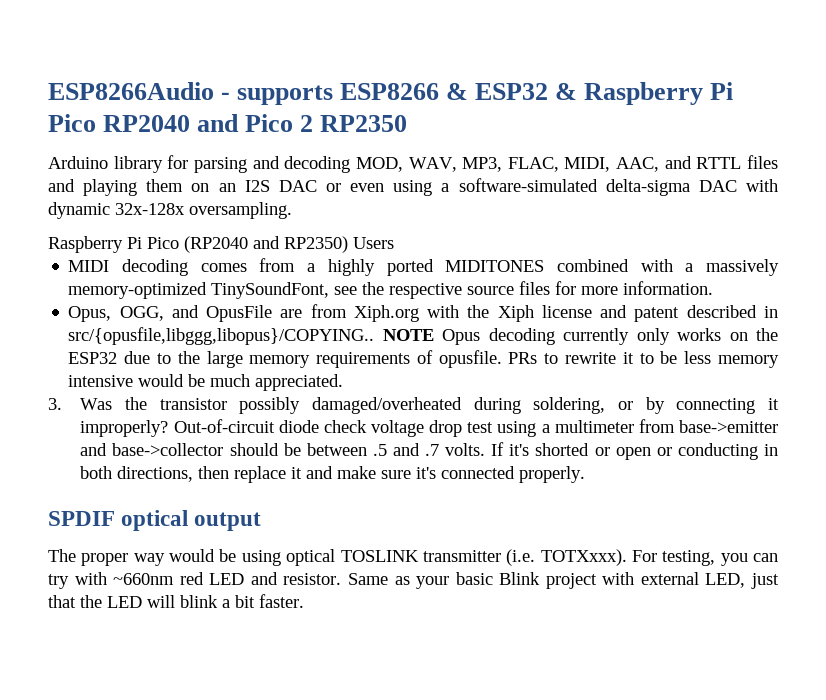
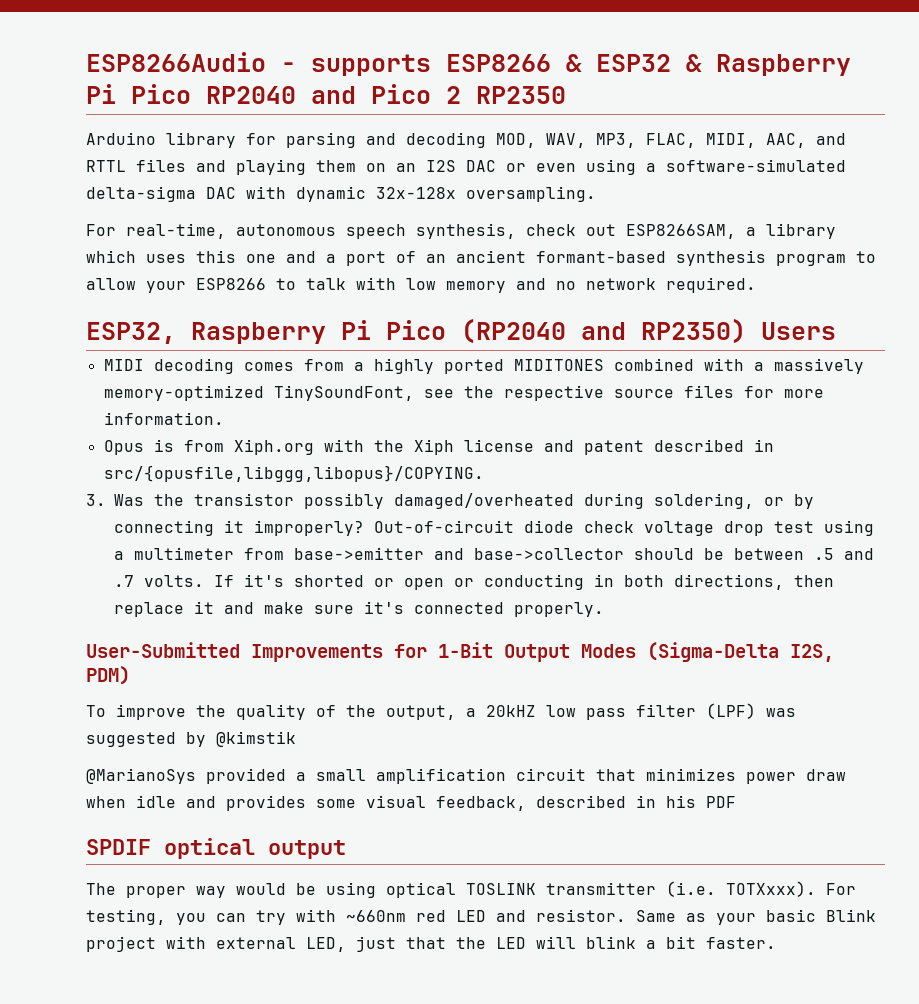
(292, 210) none -> [86,223,836,239] [86,250,876,266] [86,277,756,293] [86,322,176,344] For real-time, autonomous speech synthesis, check out ESP8266SAM, a library which uses this one and a port of an ancient formant-based synthesis program to allow your ESP8266 to talk with low memory and no network required. // ESP32,
[68,305,303,322] Opus, OGG, and OpusFile are -> [103,439,174,455] Opus is
[68,327,778,345] [68,350,779,368] [68,374,344,391] src/{opusfile,libggg,libopus}/COPYING.. NOTE Opus decoding currently only works on the ESP32 due to the large memory requirements of opusfile. PRs to rewrite it to be less memory intensive would be much appreciated. -> [103,465,484,482] src/{opusfile,libggg,libopus}/COPYING.
(586, 474) none -> [86,642,834,662] [86,666,130,685] [86,703,796,720] [86,731,296,747] [86,768,846,784] [86,795,736,811] // User-Submitted Improvements for 1-Bit Output Modes (Sigma-Delta I2S, PDM) // To improve the quality of the output, a 20kHZ low pass filter (LPF) was suggested by @kimstik // @MarianoSys provided a small amplification circuit that minimizes power draw when idle and provides some visual feedback, described in his PDF

